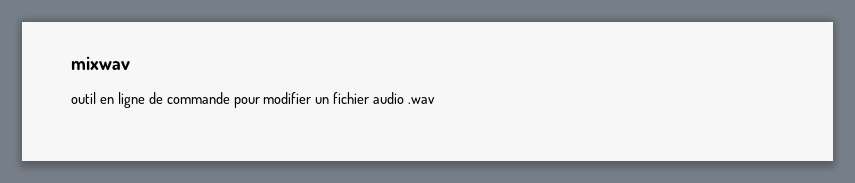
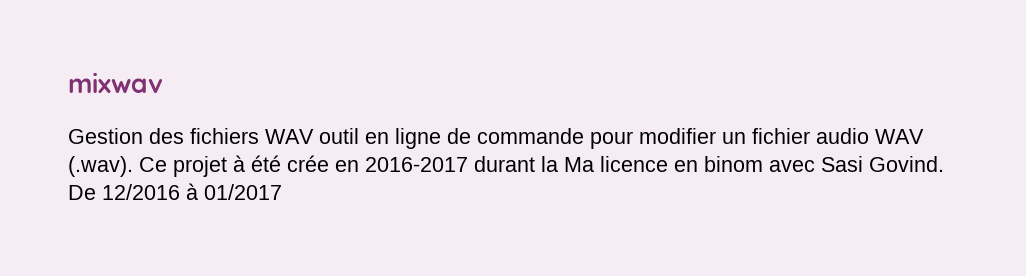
(130, 63) none -> [68,128,314,144] Gestion des fichiers WAV
[408,97,436,104] .wav -> [875,129,924,144] [68,155,944,177] [68,183,282,200] WAV (.wav). Ce projet à été crée en 2016-2017 durant la Ma licence en binom avec Sasi Govind. De 12/2016 à 01/2017

